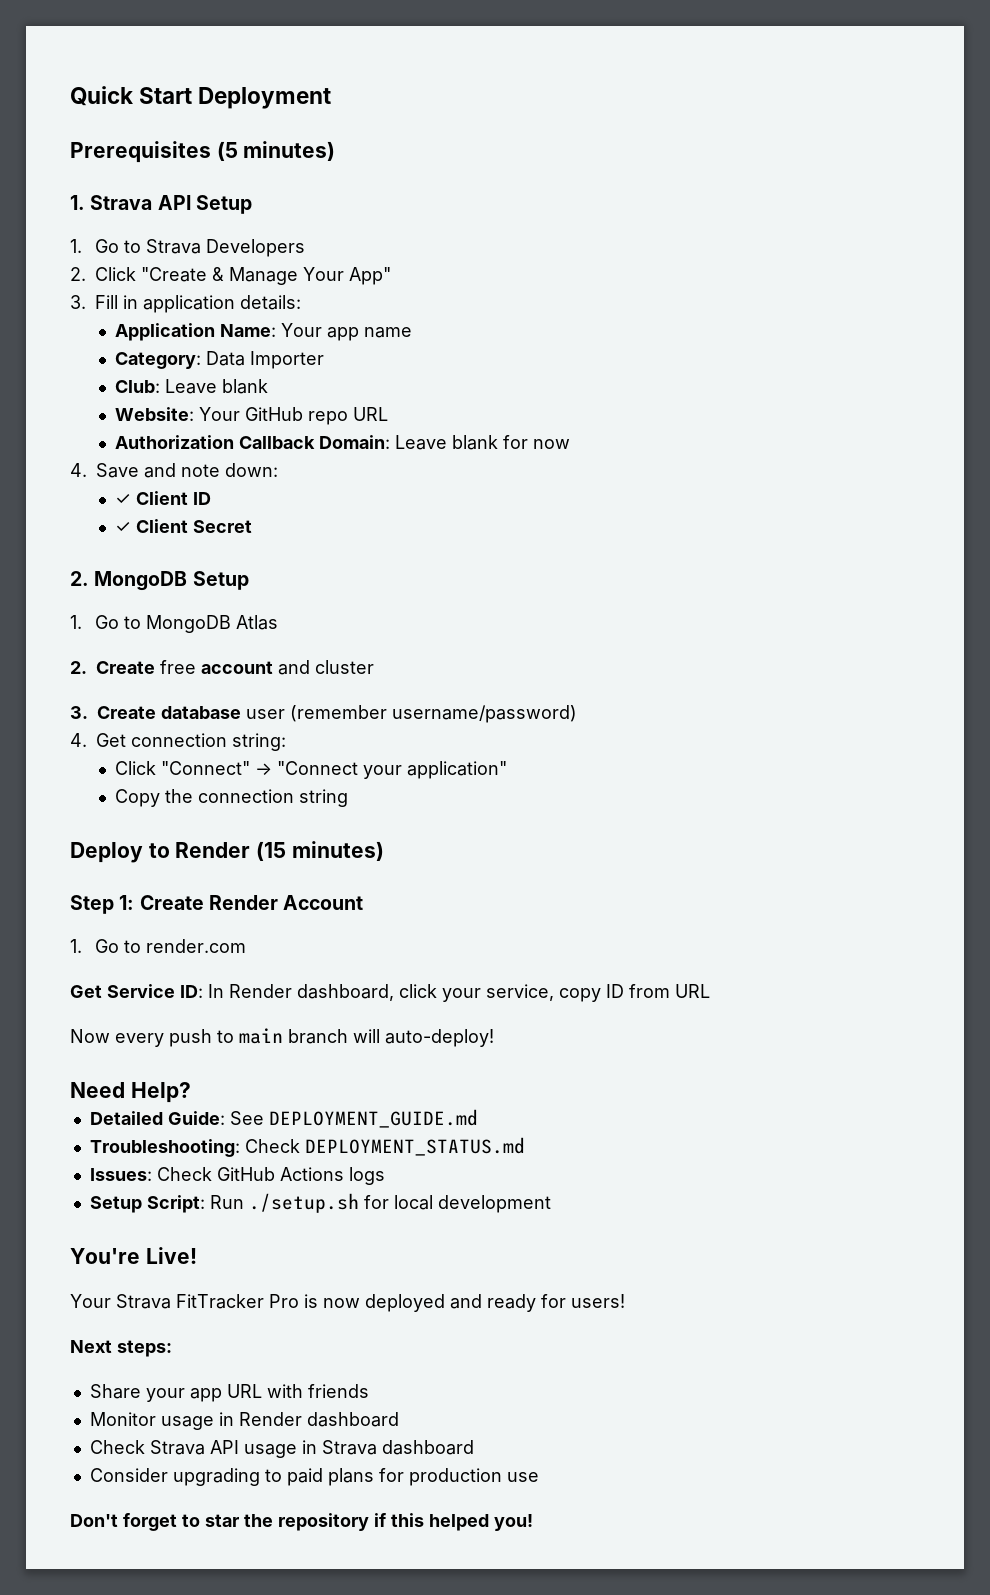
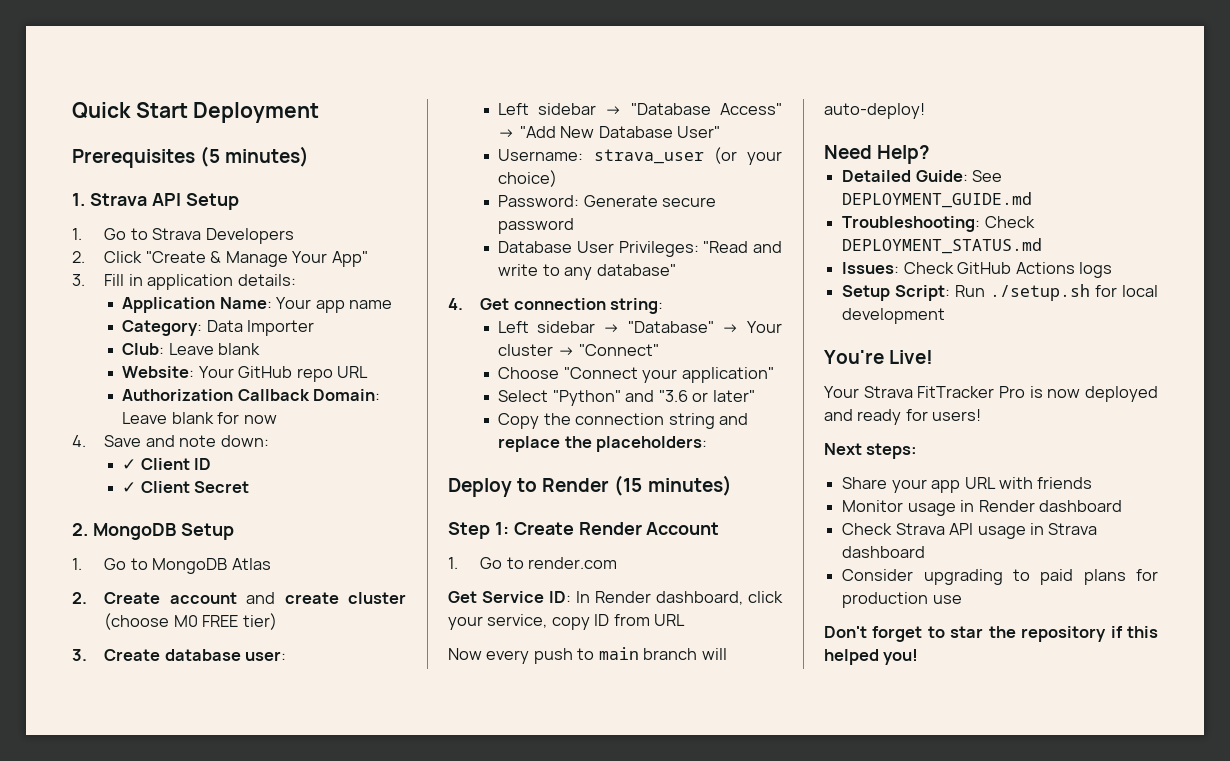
[160,660,196,674] free -> (161, 598) none
[315,660,374,674] cluster -> [284,592,406,604] [104,613,277,630] create cluster (choose M0 FREE tier)
[246,705,577,723] [70,733,286,751] [114,761,156,775] user (remember username/password) // 4. Get connection string: // Click -> [245,651,287,661] [498,103,782,115] [498,126,721,138] [498,147,782,165] [498,170,558,187] [498,195,717,207] [498,218,575,234] [498,241,782,257] [498,264,676,280] [448,298,664,314] [498,321,782,333] [498,344,575,356] user: // Left sidebar → "Database Access" → "Add New Database User" // Username: strava_user (or your choice) // Password: Generate secure password // Database User Privileges: "Read and write to any database" // 4. Get connection string: // Left sidebar → "Database" → Your cluster →
[254,763,272,775] → -> [498,367,560,379] // Choose
(507, 770) none -> [498,390,755,406] // Select "Python" and "3.6 or later"
(348, 798) none -> [719,413,749,425] [498,436,708,452] and replace the placeholders:

